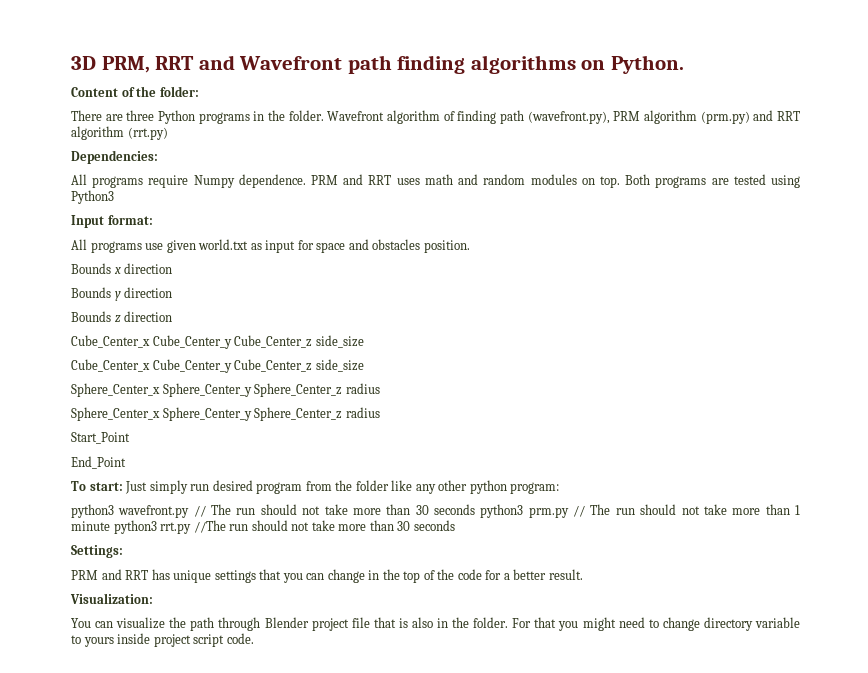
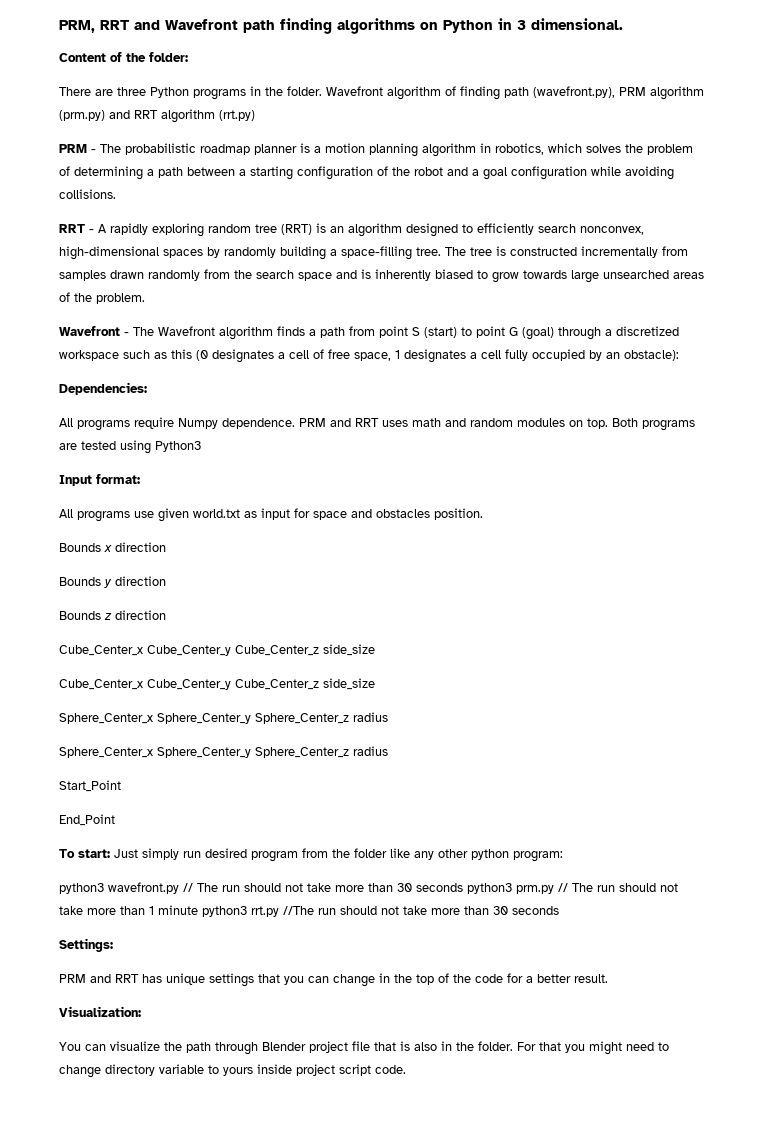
[71,56,96,70] 3D -> (59, 26) none
[610,55,684,74] Python. -> [443,18,623,33] Python in 3 dimensional.
(168, 133) none -> [59,143,693,157] [59,166,674,180] [59,189,116,199] [59,223,644,237] [59,246,688,260] [59,269,704,283] [59,292,145,304] [59,326,679,340] [59,349,679,363] // PRM - The probabilistic roadmap planner is a motion planning algorithm in robotics, which solves the problem of determining a path between a starting configuration of the robot and a goal configuration while avoiding collisions. // RRT - A rapidly exploring random tree (RRT) is an algorithm designed to efficiently search nonconvex, high-dimensional spaces by randomly building a space-filling tree. The tree is constructed incrementally from samples drawn randomly from the search space and is inherently biased to grow towards large unsearched areas of the problem. // Wavefront - The Wavefront algorithm finds a path from point S (start) to point G (goal) through a discretized workspace such as this (0 designates a cell of free space, 1 designates a cell fully occupied by an obstacle):

